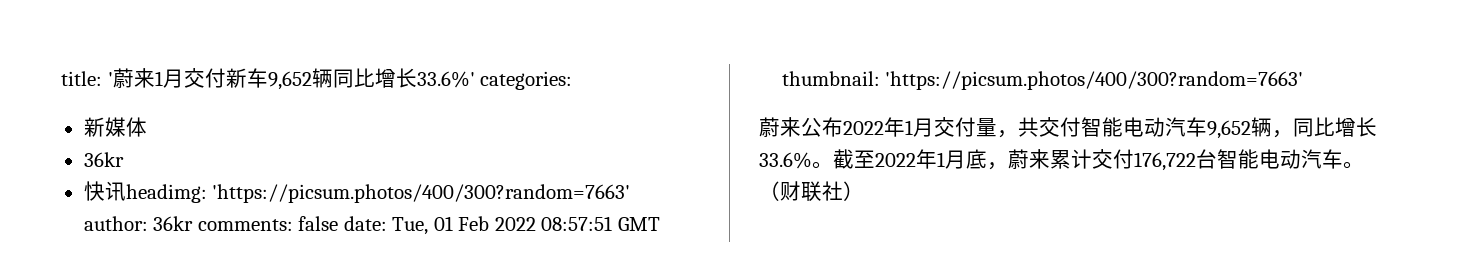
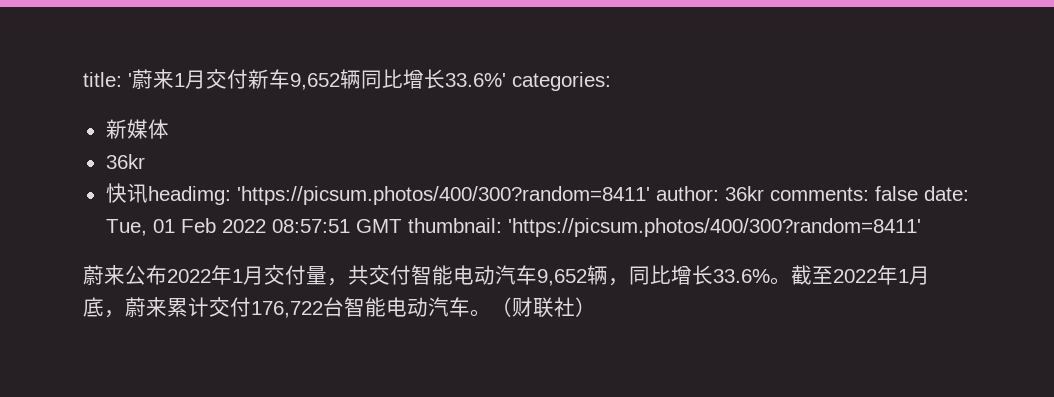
[212,184,631,203] 'https://picsum.photos/400/300?random=7663' -> [236,186,650,205] 'https://picsum.photos/400/300?random=8411'
[885,71,1304,90] 'https://picsum.photos/400/300?random=7663' -> [507,218,921,237] 'https://picsum.photos/400/300?random=8411'

